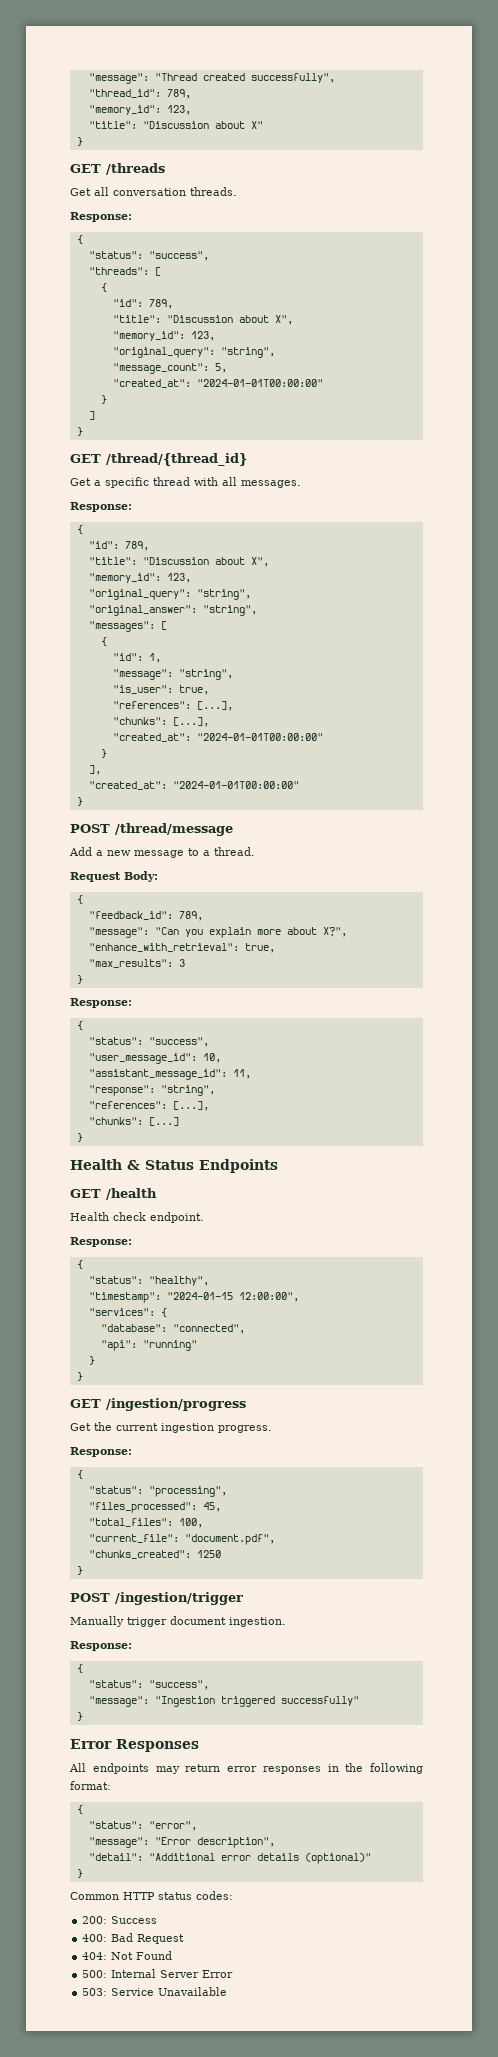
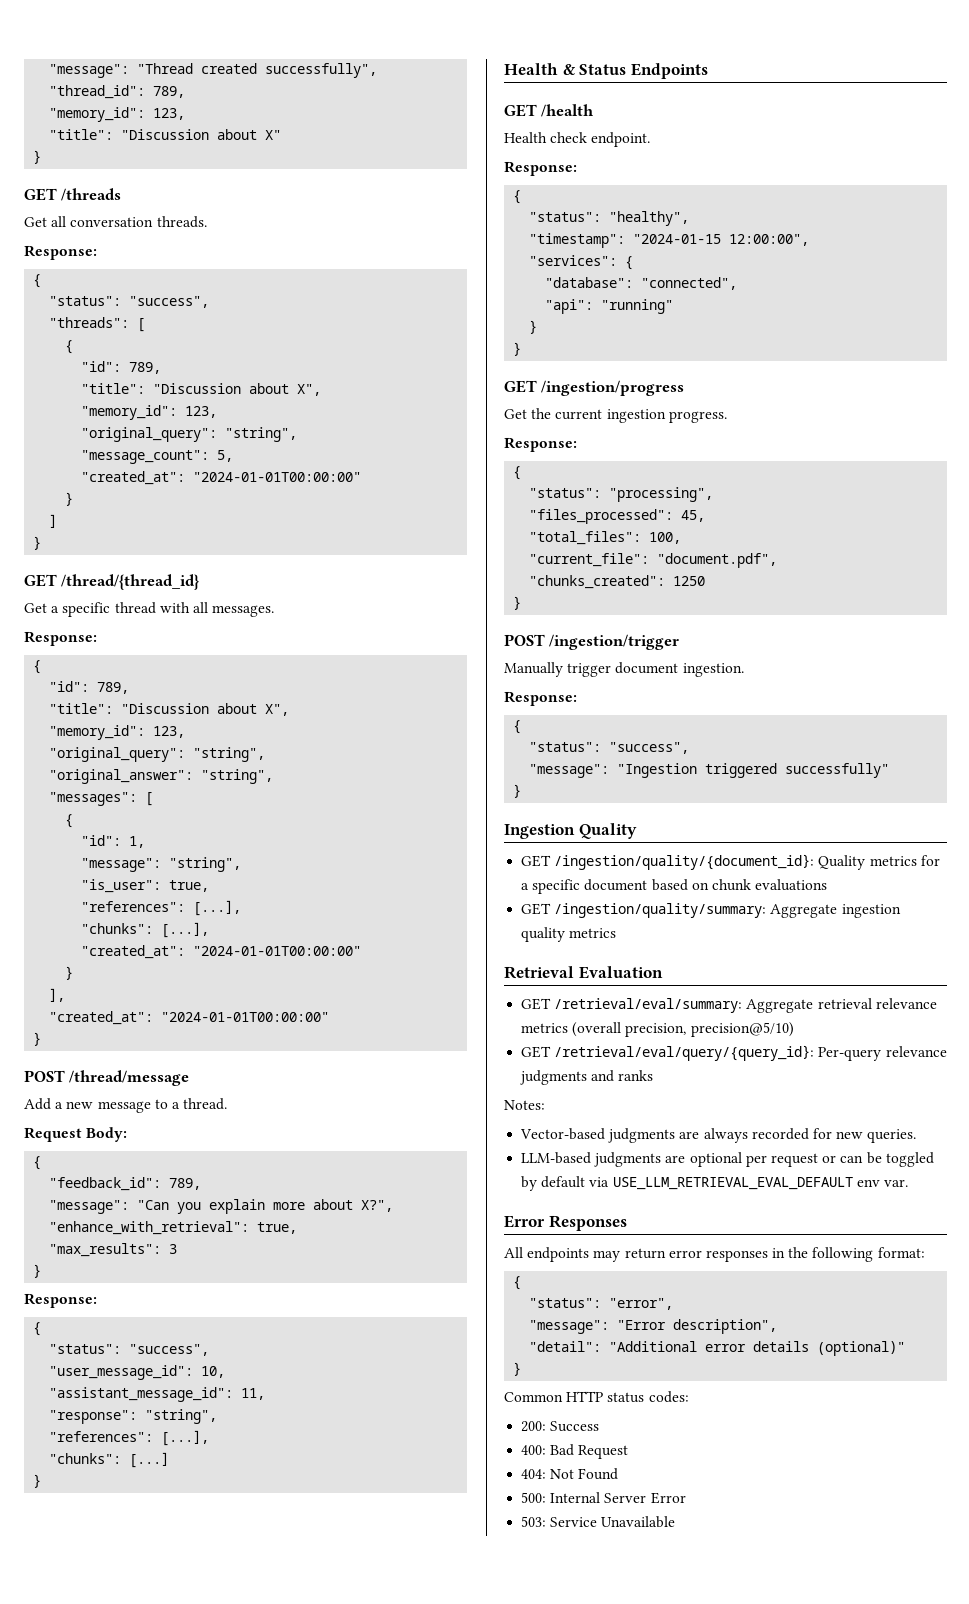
(83, 1716) none -> [504,823,637,839] [521,854,940,870] [521,879,828,894] [521,903,901,918] [521,927,617,942] [504,966,663,979] [521,998,937,1013] [521,1022,794,1037] [521,1045,947,1061] [520,1070,654,1085] [504,1100,545,1110] [520,1128,917,1143] [521,1152,934,1167] [521,1176,908,1191] // Ingestion Quality // GET /ingestion/quality/{document_id}: Quality metrics for a specific document based on chunk evaluations // GET /ingestion/quality/summary: Aggregate ingestion quality metrics // Retrieval Evaluation // GET /retrieval/eval/summary: Aggregate retrieval relevance metrics (overall precision, precision@5/10) // GET /retrieval/eval/query/{query_id}: Per-query relevance judgments and ranks // Notes: // Vector-based judgments are always recorded for new queries. // LLM-based judgments are optional per request or can be toggled by default via USE_LLM_RETRIEVAL_EVAL_DEFAULT env var.

